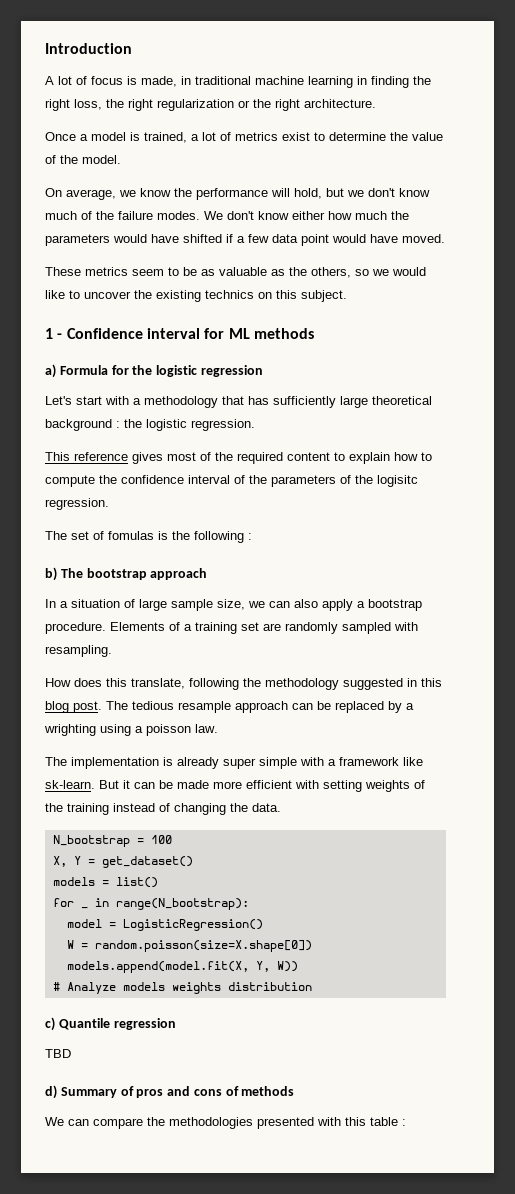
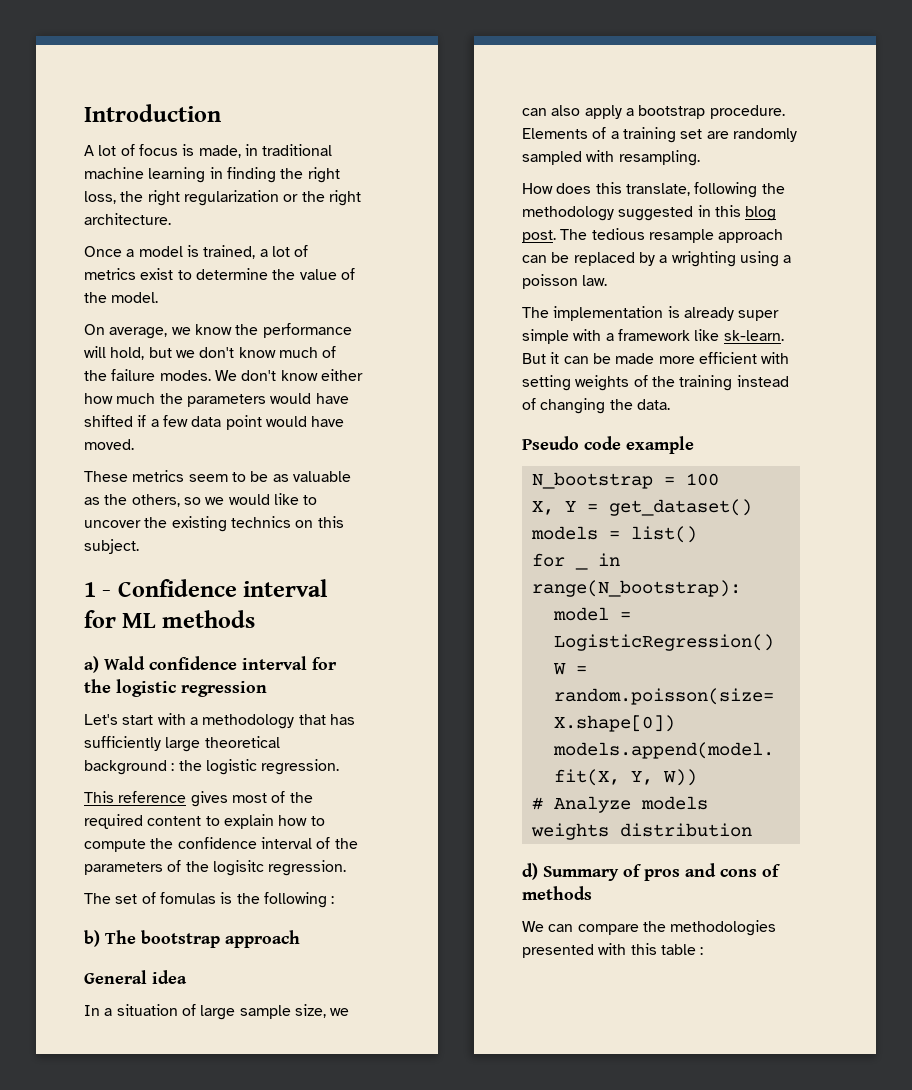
[59,365,108,375] Formula -> [104,656,307,670] Wald confidence interval
(208, 574) none -> [84,970,187,984] // General idea
(281, 807) none -> [522,436,694,454] // Pseudo code example
[45,1017,176,1031] [45,1049,71,1058] // c) Quantile regression // TBD -> (752, 830) none

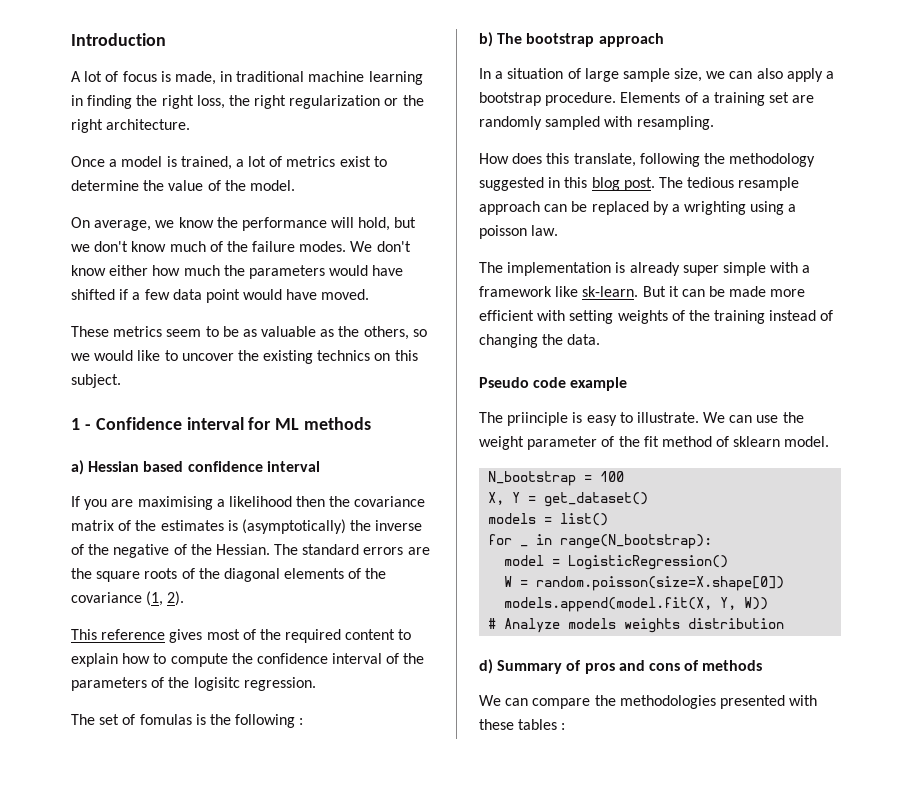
[104,656,337,670] [84,679,267,697] [84,713,355,729] [84,736,280,752] [84,759,340,775] Wald confidence interval for the logistic regression // Let's start with a methodology that has sufficiently large theoretical background : the logistic regression. -> [88,461,320,472] [71,496,426,510] [71,519,423,534] [71,544,430,558] [71,568,387,582] [71,591,185,606] Hessian based confidence interval // If you are maximising a likelihood then the covariance matrix of the estimates is (asymptotically) the inverse of the negative of the Hessian. The standard errors are the square roots of the diagonal elements of the covariance (1, 2).
[84,970,187,984] // General idea -> (664, 40) none
(694, 445) none -> [479,412,804,426] [479,436,830,450] // The priinciple is easy to illustrate. We can use the weight parameter of the fit method of sklearn model.
[630,943,696,955] this table -> [479,719,558,730] these tables

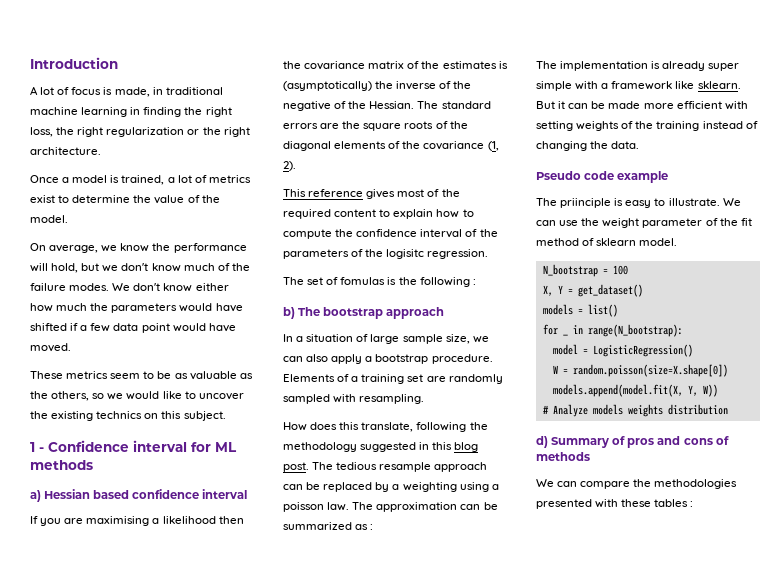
[684,201,747,215] wrighting -> [402,482,457,492] weighting
(559, 230) none -> [352,502,498,512] [283,522,374,530] The approximation can be summarized as :
[582,286,639,297] sk-learn. -> [697,81,741,89] sklearn.

